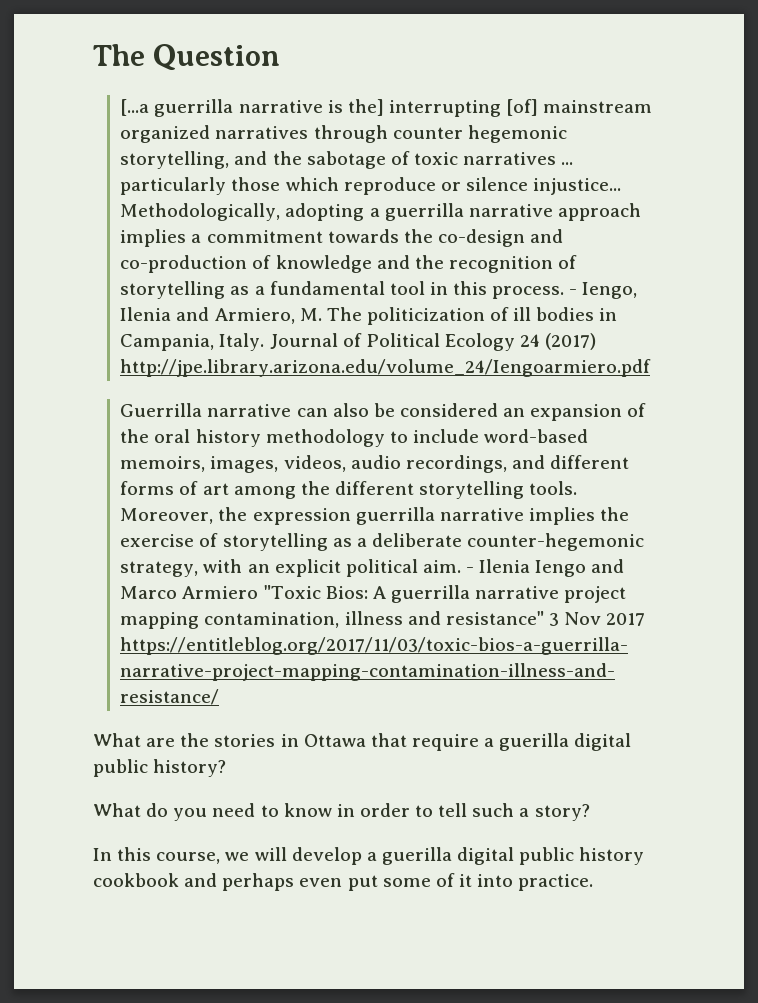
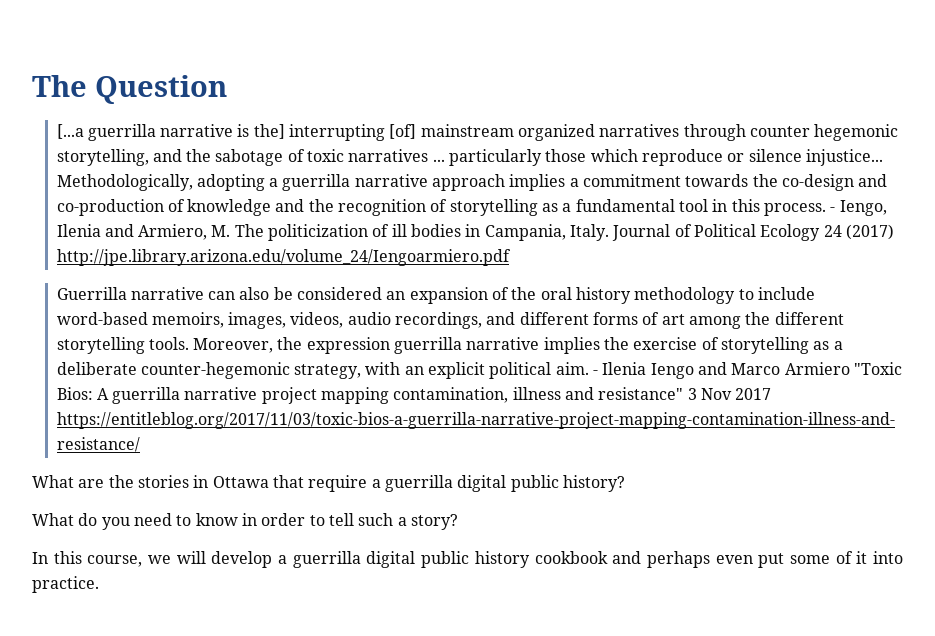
[499,733,570,751] guerilla -> [384,475,453,492] guerrilla
[381,847,452,865] guerilla -> [292,551,361,568] guerrilla

